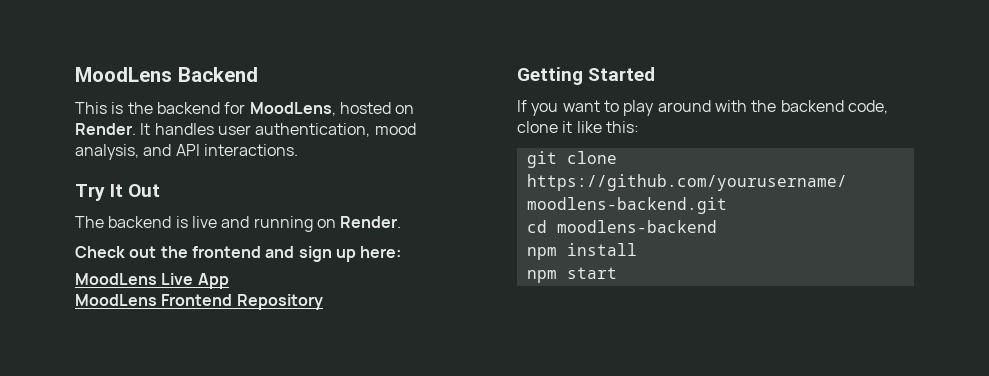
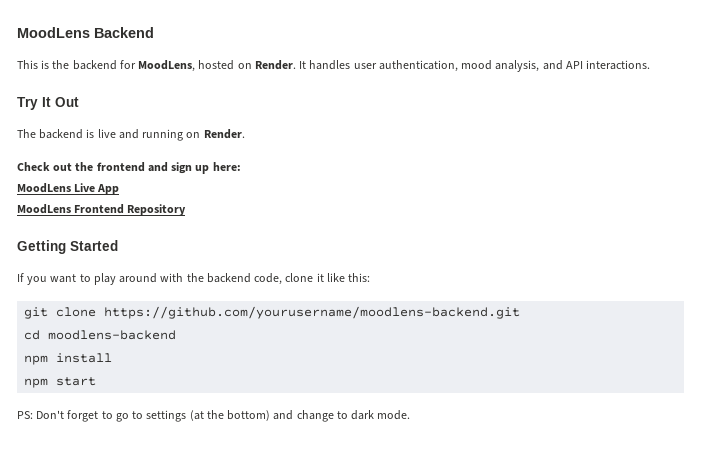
(617, 273) none -> [17,410,411,422] // PS: Don't forget to go to settings (at the bottom) and change to dark mode.

